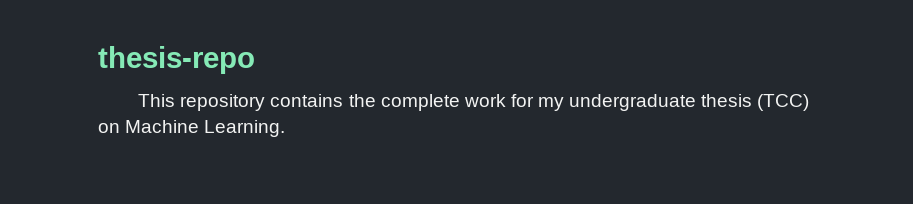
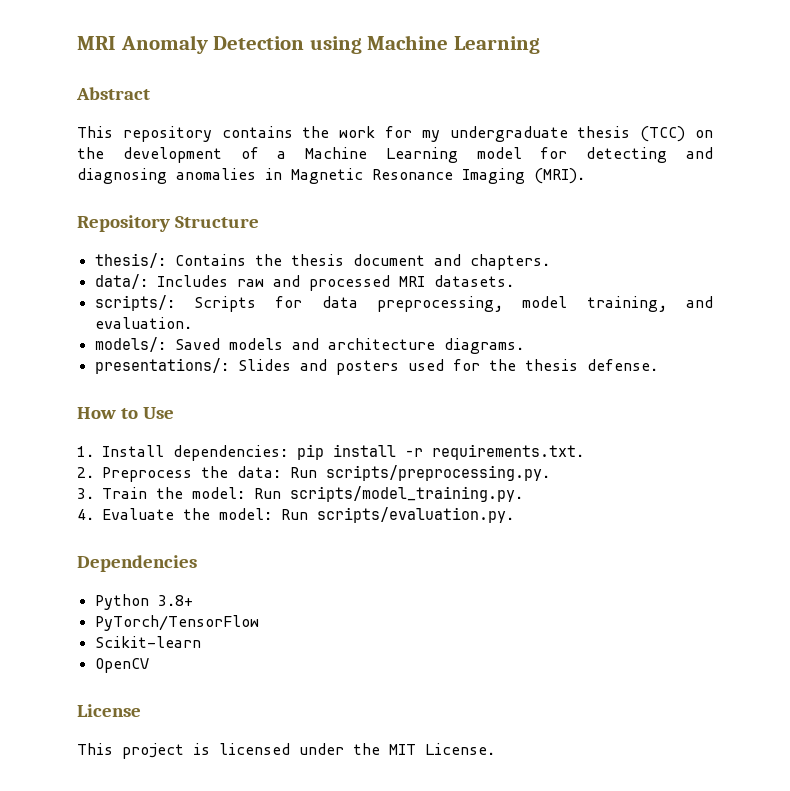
[98,46,255,74] thesis-repo -> [77,35,540,54] [76,87,150,100] MRI Anomaly Detection using Machine Learning // Abstract
[380,94,460,111] complete -> (330, 132) none
[125,120,286,137] Machine Learning. -> [77,147,713,163] [77,168,585,184] [77,215,260,232] [94,253,550,270] [94,274,514,291] [94,295,713,312] [94,317,192,329] [94,337,524,354] [94,358,658,375] [77,407,175,419] [77,444,584,461] [77,465,550,482] [77,486,523,502] [77,507,514,523] [77,555,197,572] [94,594,193,610] [94,615,259,631] [94,636,201,648] [94,658,149,673] [77,704,141,717] [77,743,495,759] the development of a Machine Learning model for detecting and diagnosing anomalies in Magnetic Resonance Imaging (MRI). // Repository Structure // thesis/: Contains the thesis document and chapters. // data/: Includes raw and processed MRI datasets. // scripts/: Scripts for data preprocessing, model training, and evaluation. // models/: Saved models and architecture diagrams. // presentations/: Slides and posters used for the thesis defense. // How to Use // 1. Install dependencies: pip install -r requirements.txt. // 2. Preprocess the data: Run scripts/preprocessing.py. // 3. Train the model: Run scripts/model_training.py. // 4. Evaluate the model: Run scripts/evaluation.py. // Dependencies // Python 3.8+ // PyTorch/TensorFlow // Scikit-learn // OpenCV // License // This project is licensed under the MIT License.

